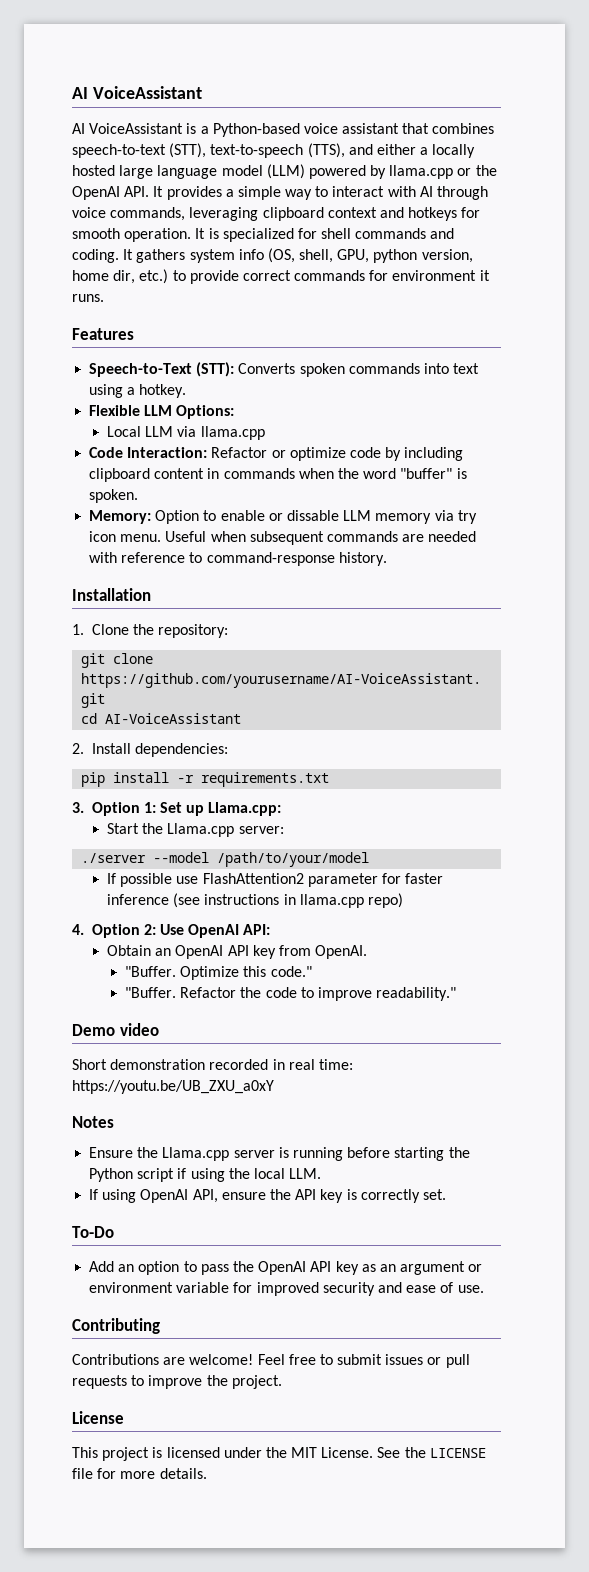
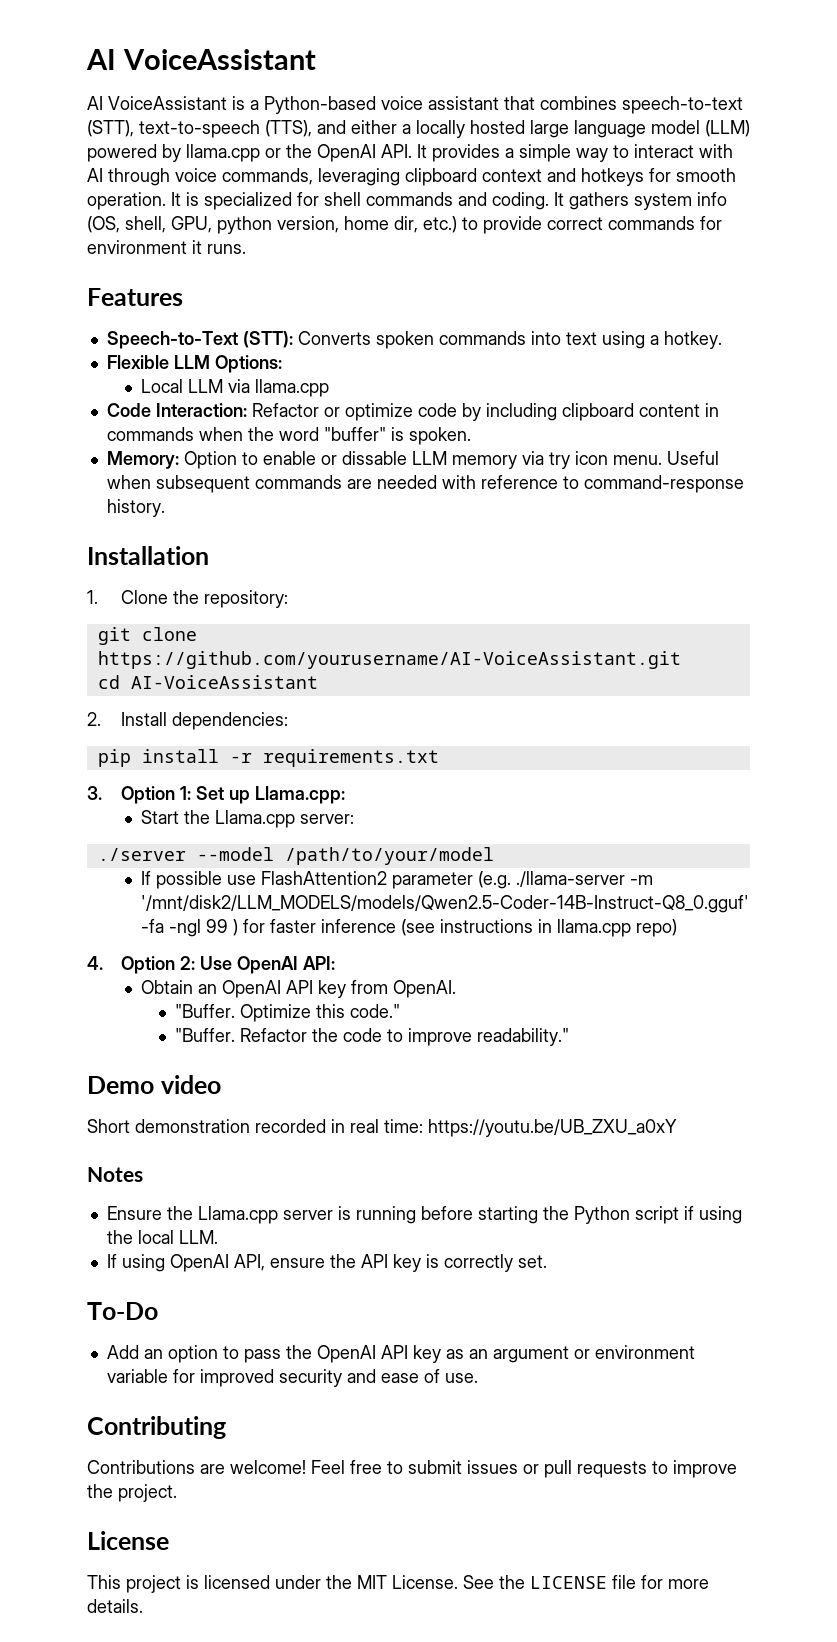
(378, 880) none -> [477,871,653,889] [140,895,749,913] [140,919,238,937] (e.g. ./llama-server -m '/mnt/disk2/LLM_MODELS/models/Qwen2.5-Coder-14B-Instruct-Q8_0.gguf' -fa -ngl 99 )

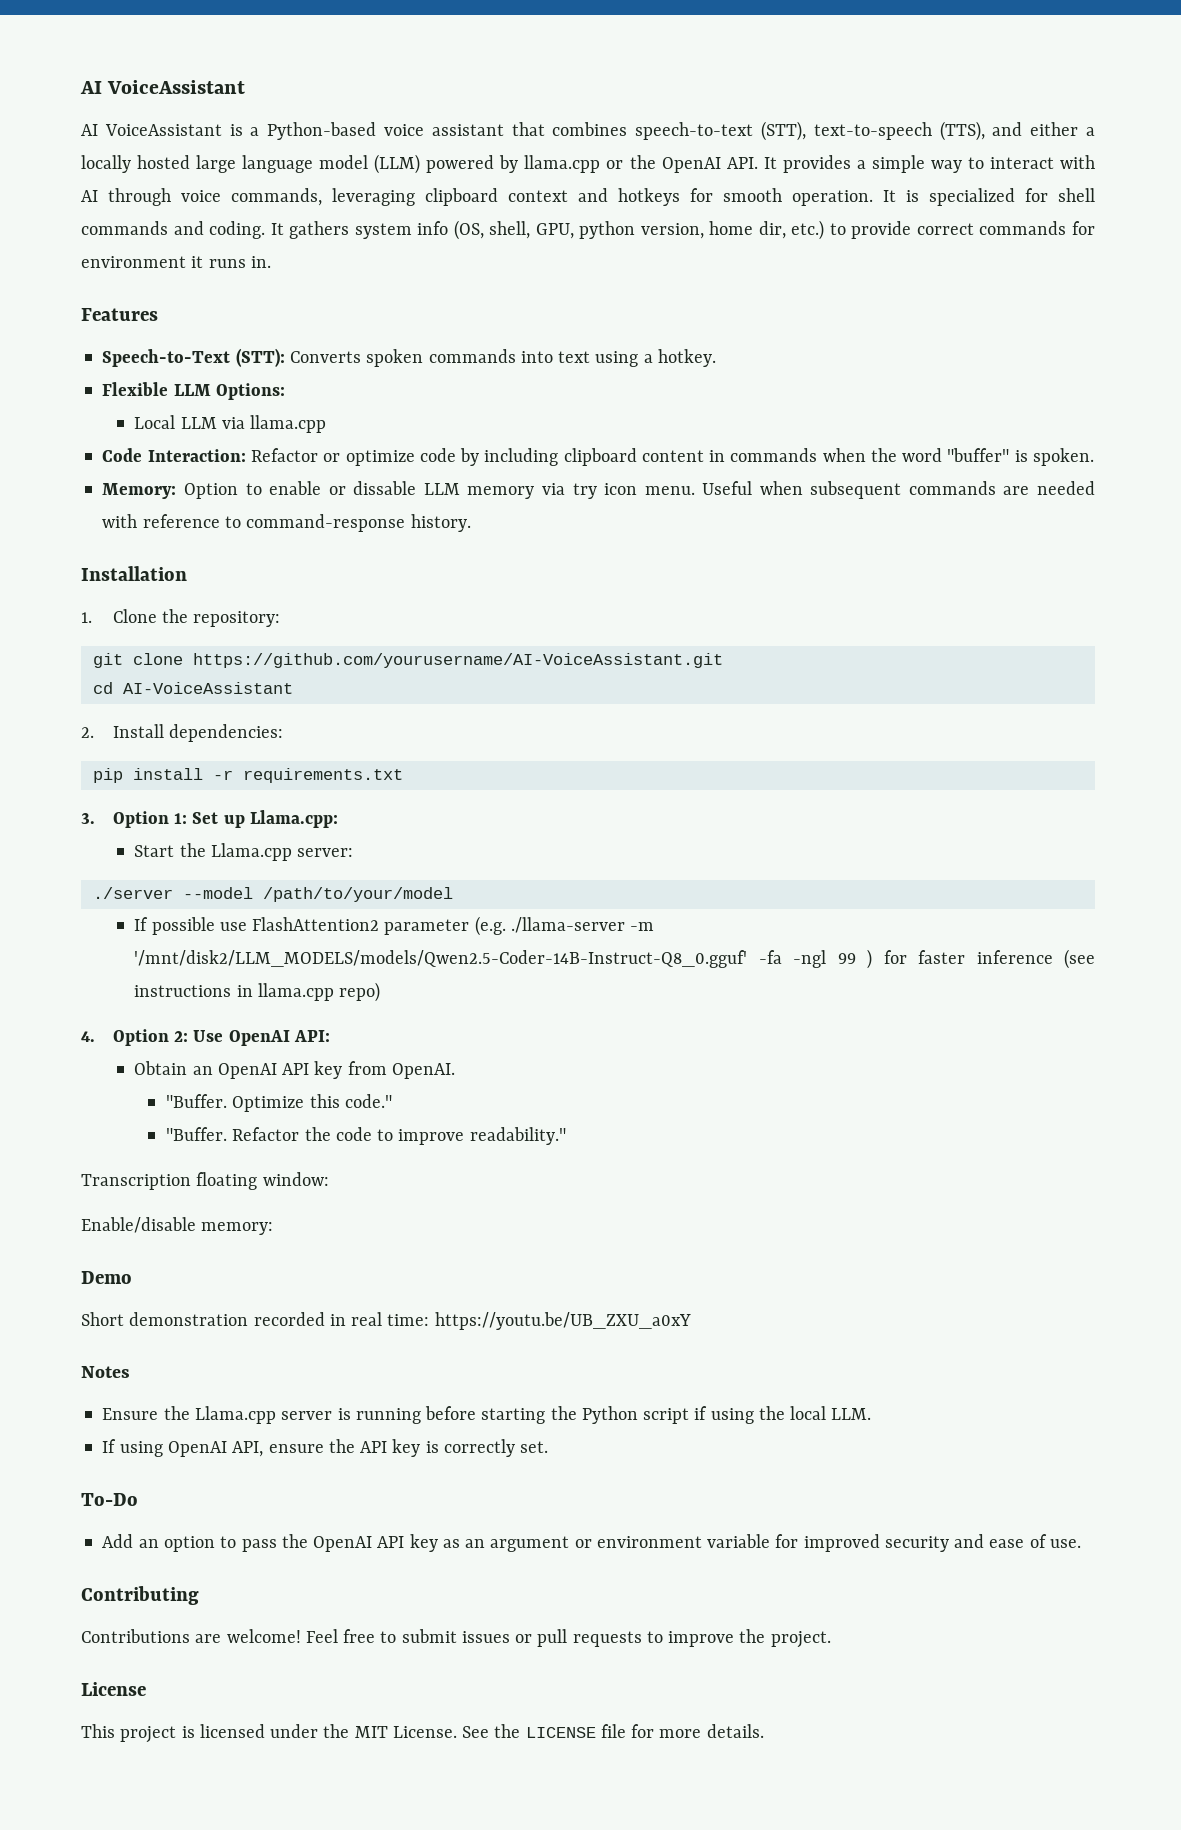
[207,244,246,254] runs. -> [208,256,271,268] runs in.
(570, 1037) none -> [81,1172,329,1190] [81,1217,274,1235] // Transcription floating window: // Enable/disable memory:
[160,1075,221,1094] video -> (132, 1277) none

